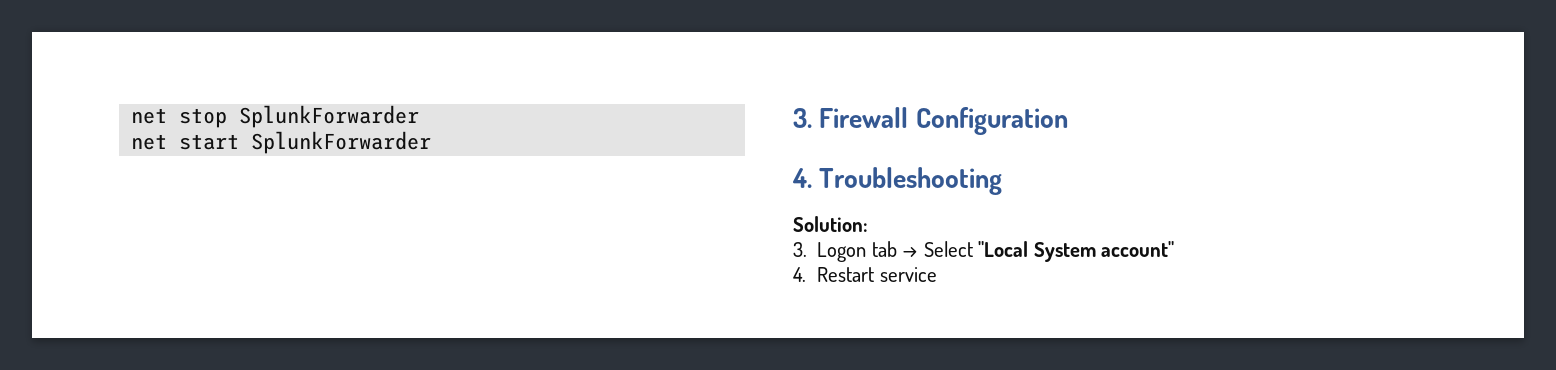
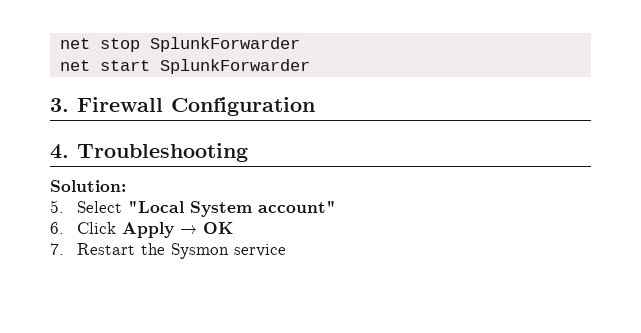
[793,241,919,262] 3. Logon tab → -> [50,200,64,213] 5.
[793,267,875,282] 4. Restart -> [50,222,233,238] [50,243,229,259] 6. Click Apply → OK // 7. Restart the Sysmon

